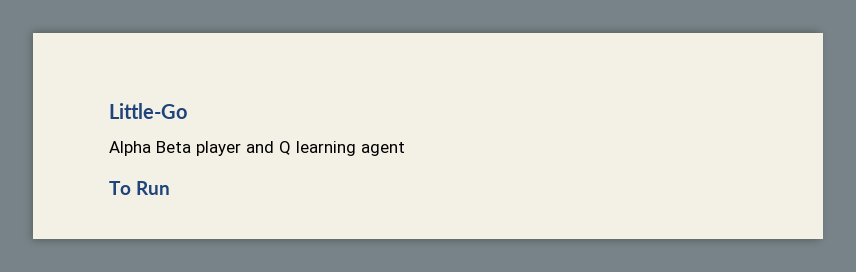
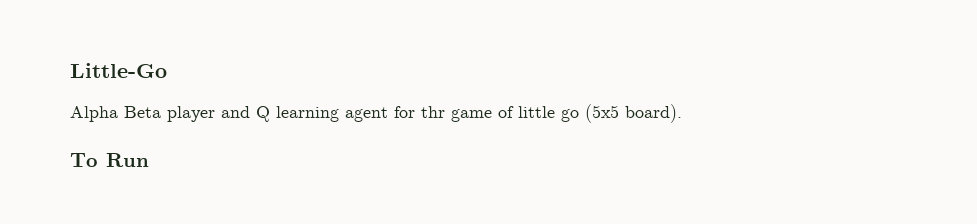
(405, 149) none -> [394,104,682,123] for thr game of little go (5x5 board).

